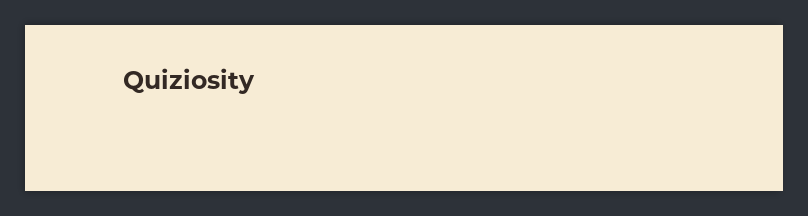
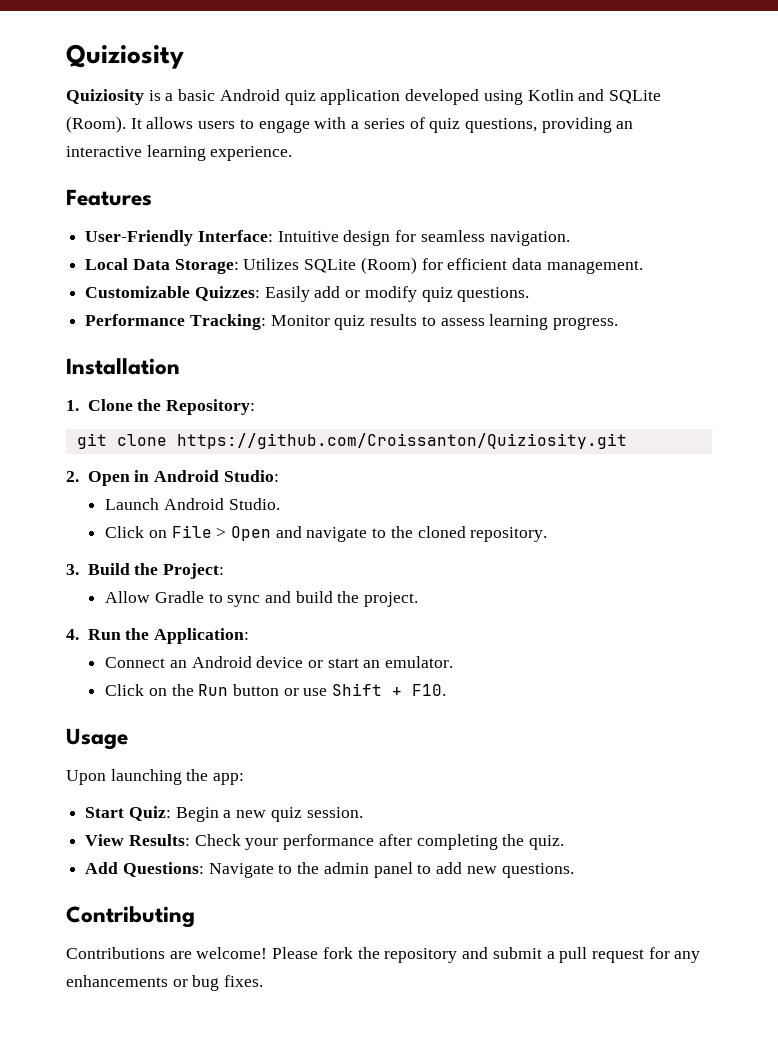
[123,68,255,94] Quiziosity -> [66,44,184,69] [66,89,661,105] [66,116,634,133] [66,145,293,161] [66,189,152,206] [85,230,570,246] [85,257,643,274] [85,286,530,302] [85,314,619,330] [66,358,180,375] [66,399,256,415] [76,433,627,449] [66,470,279,486] [105,498,280,510] [105,525,548,542] [66,563,225,579] [105,591,419,607] [66,628,250,644] [105,656,454,668] [105,683,447,696] [66,728,128,750] [66,769,245,785] [85,806,363,822] [85,834,565,850] [85,862,574,878] [66,906,195,928] [66,947,701,963] [66,975,264,991] Quiziosity // Quiziosity is a basic Android quiz application developed using Kotlin and SQLite (Room). It allows users to engage with a series of quiz questions, providing an interactive learning experience. // Features // User-Friendly Interface: Intuitive design for seamless navigation. // Local Data Storage: Utilizes SQLite (Room) for efficient data management. // Customizable Quizzes: Easily add or modify quiz questions. // Performance Tracking: Monitor quiz results to assess learning progress. // Installation // 1. Clone the Repository: // git clone https://github.com/Croissanton/Quiziosity.git // 2. Open in Android Studio: // Launch Android Studio. // Click on File > Open and navigate to the cloned repository. // 3. Build the Project: // Allow Gradle to sync and build the project. // 4. Run the Application: // Connect an Android device or start an emulator. // Click on the Run button or use Shift + F10. // Usage // Upon launching the app: // Start Quiz: Begin a new quiz session. // View Results: Check your performance after completing the quiz. // Add Questions: Navigate to the admin panel to add new questions. // Contributing // Contributions are welcome! Please fork the repository and submit a pull request for any enhancements or bug fixes.

